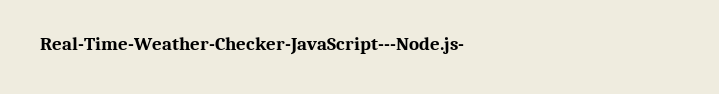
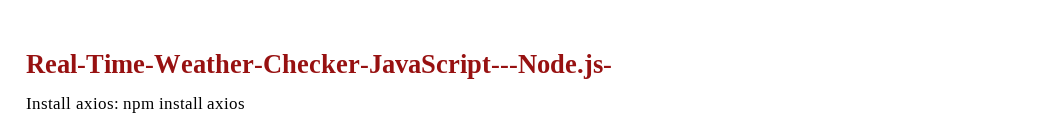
(464, 46) none -> [26,97,246,113] // Install axios: npm install axios

